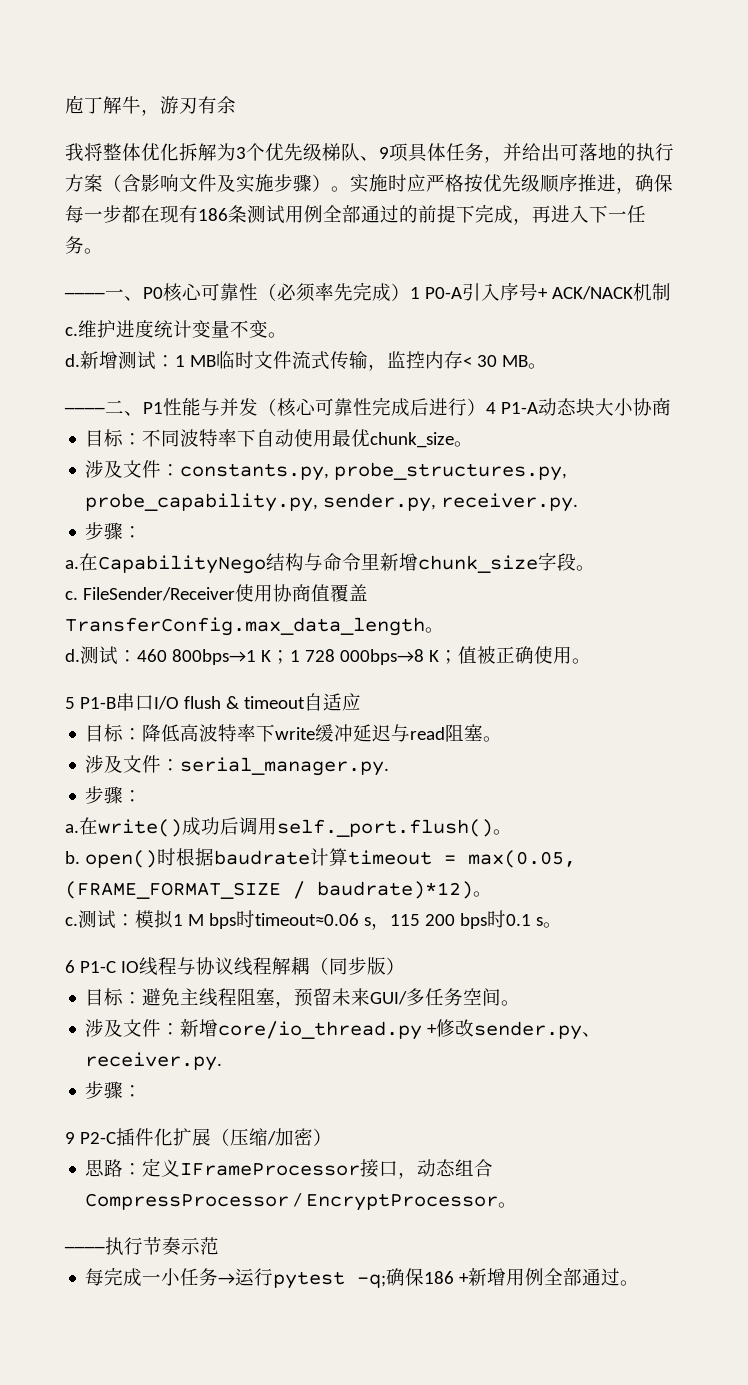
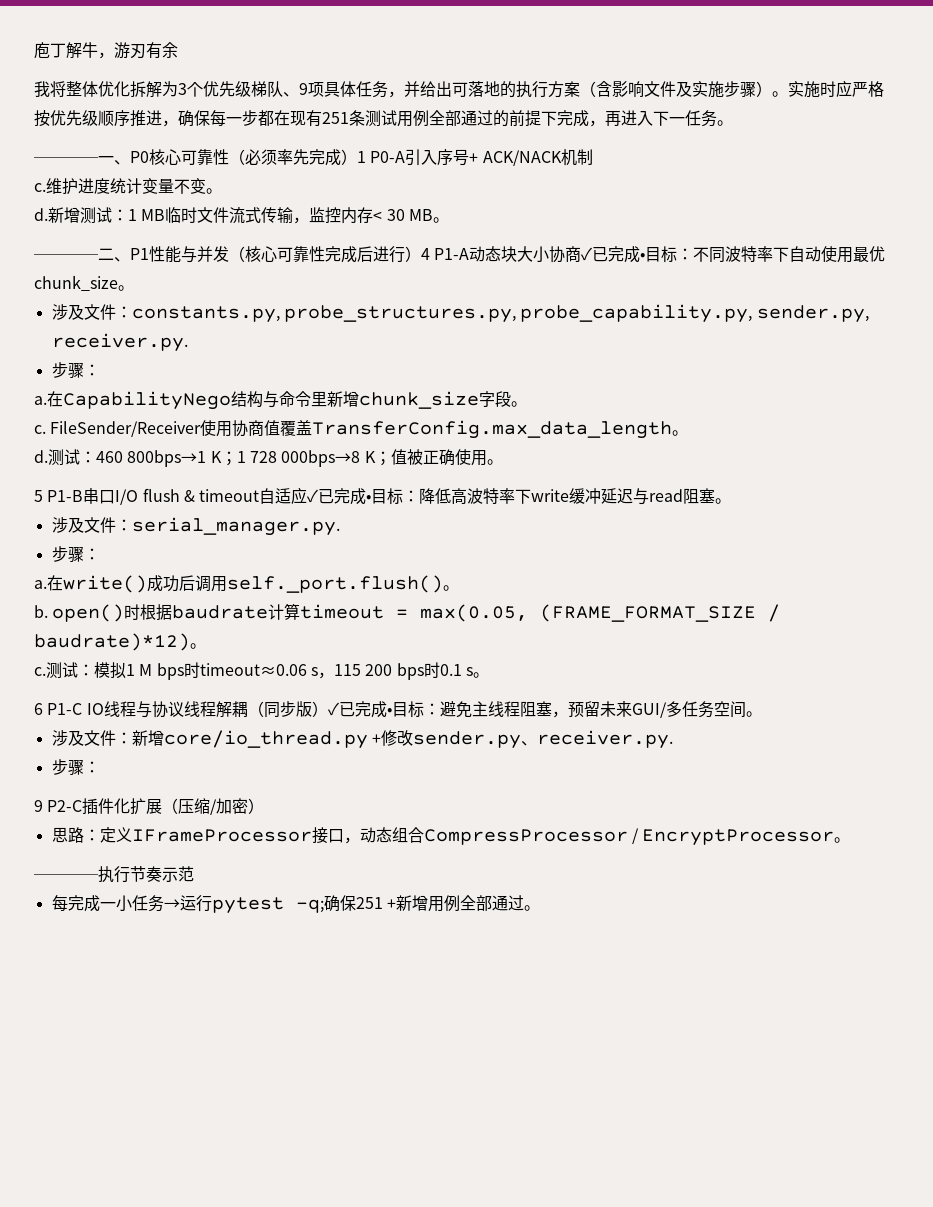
[198,208,228,221] 186 -> [322,112,349,124] 251
(671, 407) // -> [581,246,646,263] ✓已完成•
(361, 702) // -> [307,488,372,505] ✓已完成•
(405, 966) // -> [327,701,392,718] ✓已完成•
[424,1271,455,1284] 186 -> [355,897,383,909] 251

